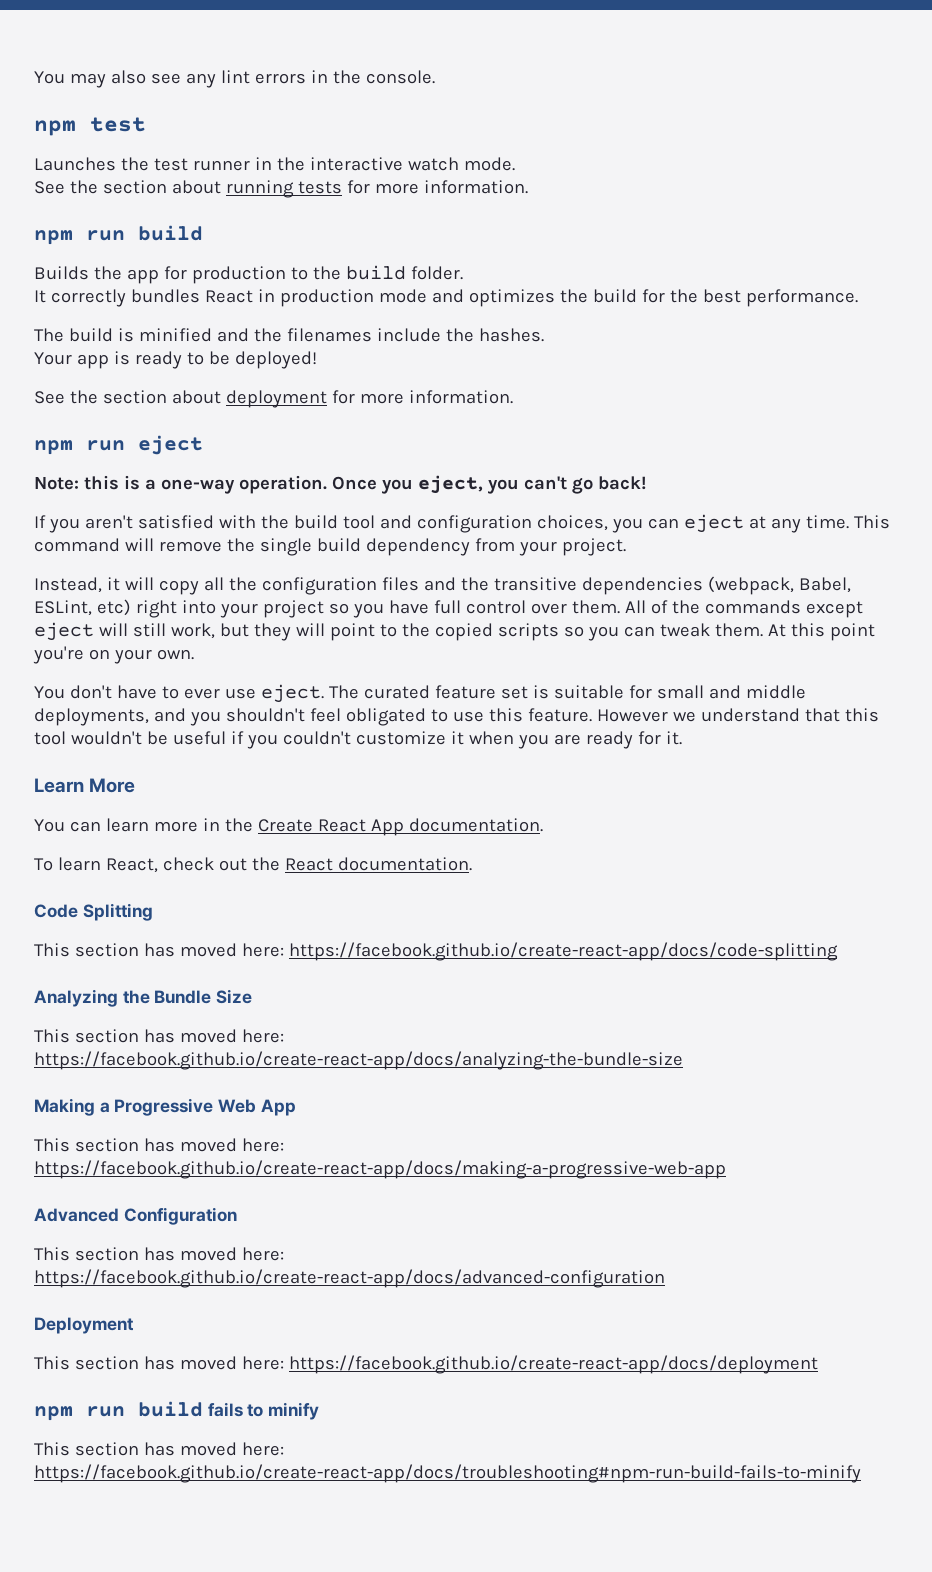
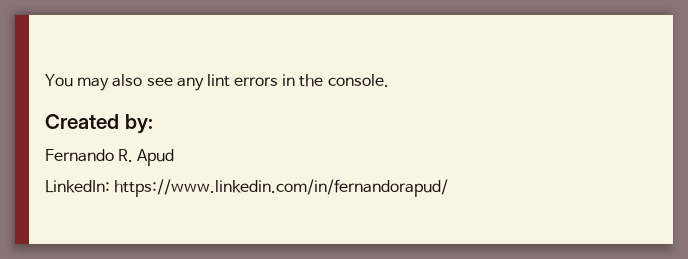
[34,117,146,136] [34,157,515,171] [34,180,528,198] [34,225,203,245] [34,265,463,284] [34,289,858,307] [34,328,544,342] [34,351,317,369] [34,390,513,408] [34,435,203,455] [34,475,646,494] [34,514,890,533] [34,538,626,556] [34,576,851,595] [34,599,863,618] [34,622,875,641] [33,646,194,664] [34,684,806,703] [34,708,879,726] [34,731,682,749] [34,778,136,793] [34,818,543,836] [34,857,472,873] [34,903,153,921] [34,942,838,961] [34,989,253,1007] [34,1029,284,1043] [34,1051,683,1070] [34,1098,296,1116] [34,1138,284,1152] [34,1160,726,1179] [34,1207,237,1225] [34,1247,284,1261] [34,1269,665,1288] [34,1317,134,1334] [34,1355,818,1374] [34,1401,320,1421] [34,1442,284,1456] [34,1464,861,1483] npm test // Launches the test runner in the interactive watch mode. // See the section about running tests for more information. // npm run build // Builds the app for production to the build folder. // It correctly bundles React in production mode and optimizes the build for the best performance. // The build is minified and the filenames include the hashes. // Your app is ready to be deployed! // See the section about deployment for more information. // npm run eject // Note: this is a one-way operation. Once you eject, you can't go back! // If you aren't satisfied with the build tool and configuration choices, you can eject at any time. This command will remove the single build dependency from your project. // Instead, it will copy all the configuration files and the transitive dependencies (webpack, Babel, ESLint, etc) right into your project so you have full control over them. All of the commands except eject will still work, but they will point to the copied scripts so you can tweak them. At this point you're on your own. // You don't have to ever use eject. The curated feature set is suitable for small and middle deployments, and you shouldn't feel obligated to use this feature. However we understand that this tool wouldn't be useful if you couldn't customize it when you are ready for it. // Learn More // You can learn more in the Create React App documentation. // To learn React, check out the React documentation. // Code Splitting // This section has moved here: https://facebook.github.io/create-react-app/docs/code-splitting // Analyzing the Bundle Size // This section has moved here: https://facebook.github.io/create-react-app/docs/analyzing-the-bundle-size // Making a Progressive Web App // This section has moved here: https://facebook.github.io/create-react-app/docs/making-a-progressive-web-app // Advanced Configuration // This section has moved here: https://facebook.github.io/create-react-app/docs/advanced-configuration // Deployment // This section has moved here: https://facebook.github.io/create-react-app/docs/deployment // npm run build fails to minify // This section has moved here: https://facebook.github.io/create-react-app/docs/troubleshooting#npm-run-build-fails-to-minify -> [45,114,153,134] [45,149,175,166] [45,179,449,197] Created by: // Fernando R. Apud // LinkedIn: https://www.linkedin.com/in/fernandorapud/

